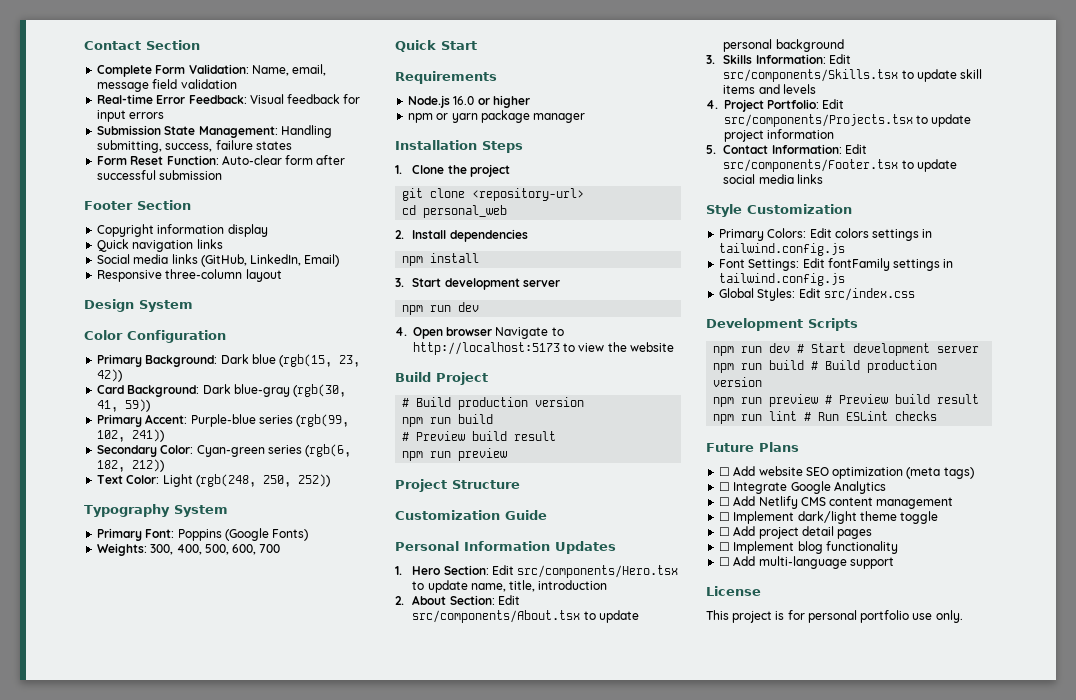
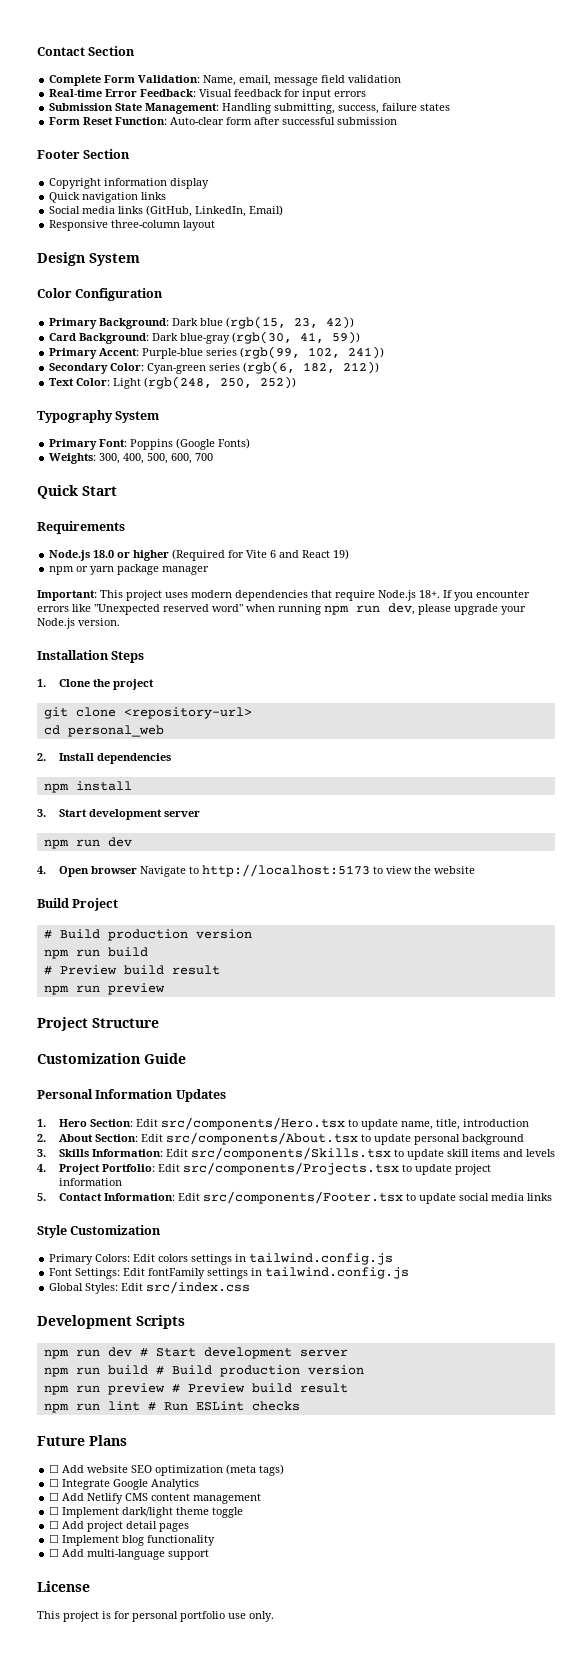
[453,96,475,105] 16.0 -> [93,550,115,558] 18.0
(530, 101) none -> [172,549,350,561] (Required for Vite 6 and React 19)
(586, 118) none -> [37,590,530,601] [37,603,526,615] [37,618,120,629] // Important: This project uses modern dependencies that require Node.js 18+. If you encounter errors like "Unexpected reserved word" when running npm run dev, please upgrade your Node.js version.

